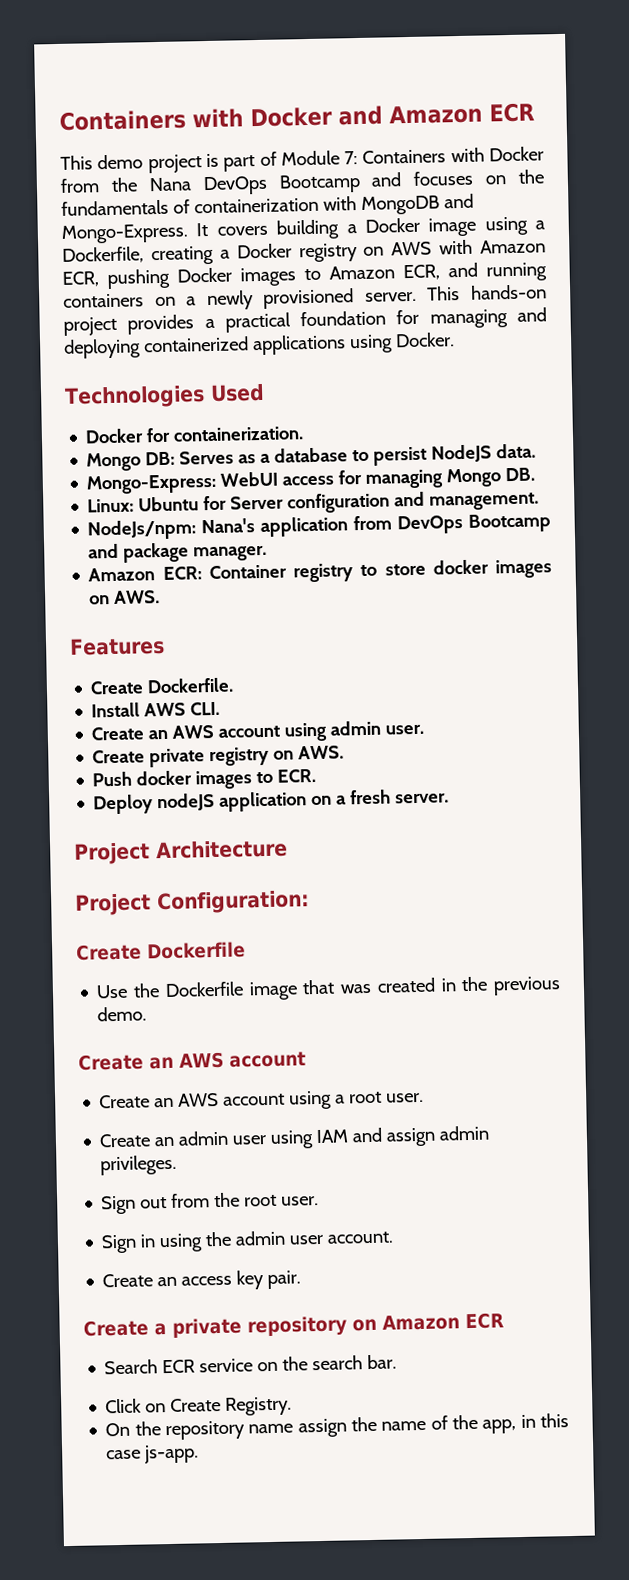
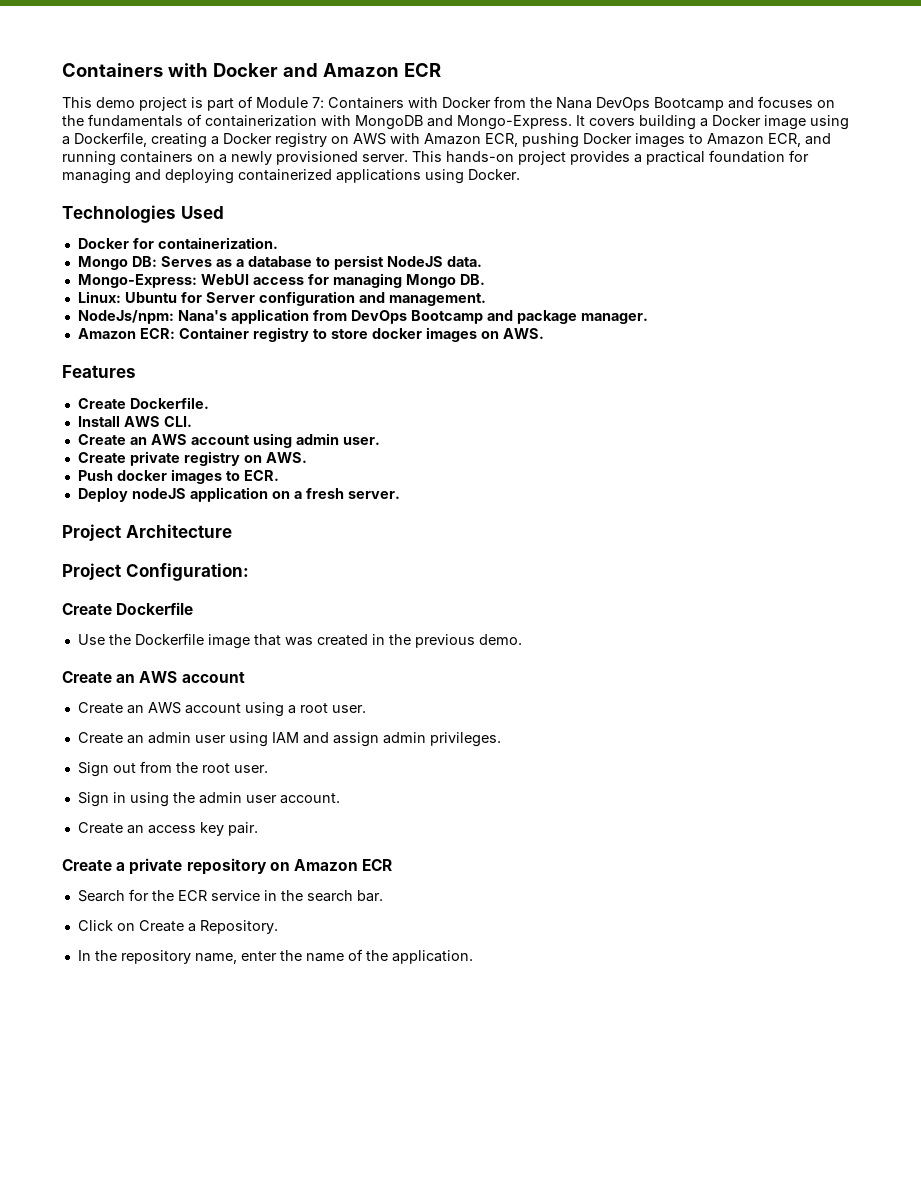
(159, 1367) none -> [128,889,174,901] for the
[257,1361,279,1372] on -> [263,890,277,901] in
[225,1396,293,1416] [105,1413,569,1441] [106,1444,200,1464] Registry. // On the repository name assign the name of the app, in this case js-app. -> [187,920,278,934] [77,949,473,964] a Repository. // In the repository name, enter the name of the application.

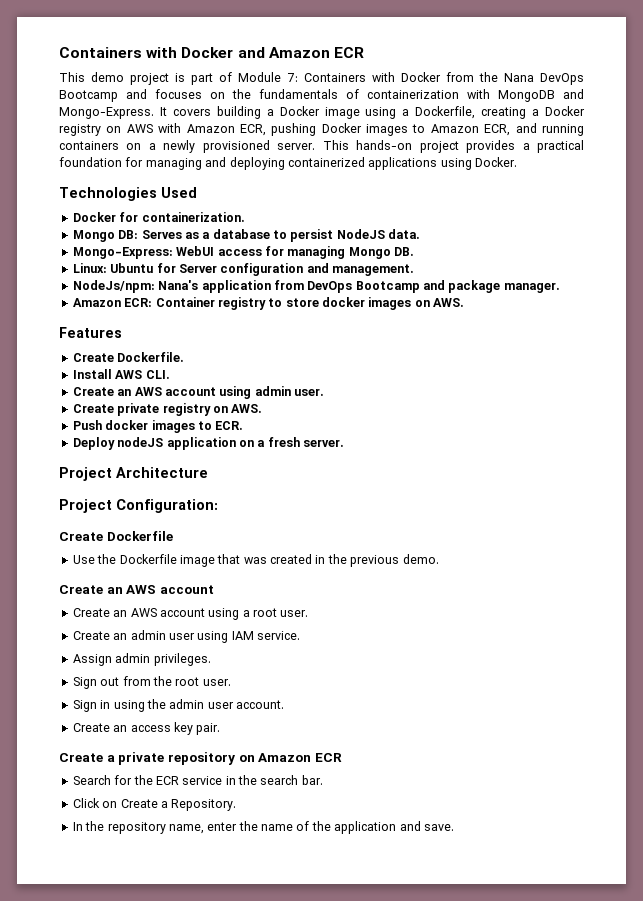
[302,732,379,747] and assign -> [257,631,300,640] [72,654,112,666] service. // Assign
[391,950,473,964] application. -> [334,821,454,834] application and save.

